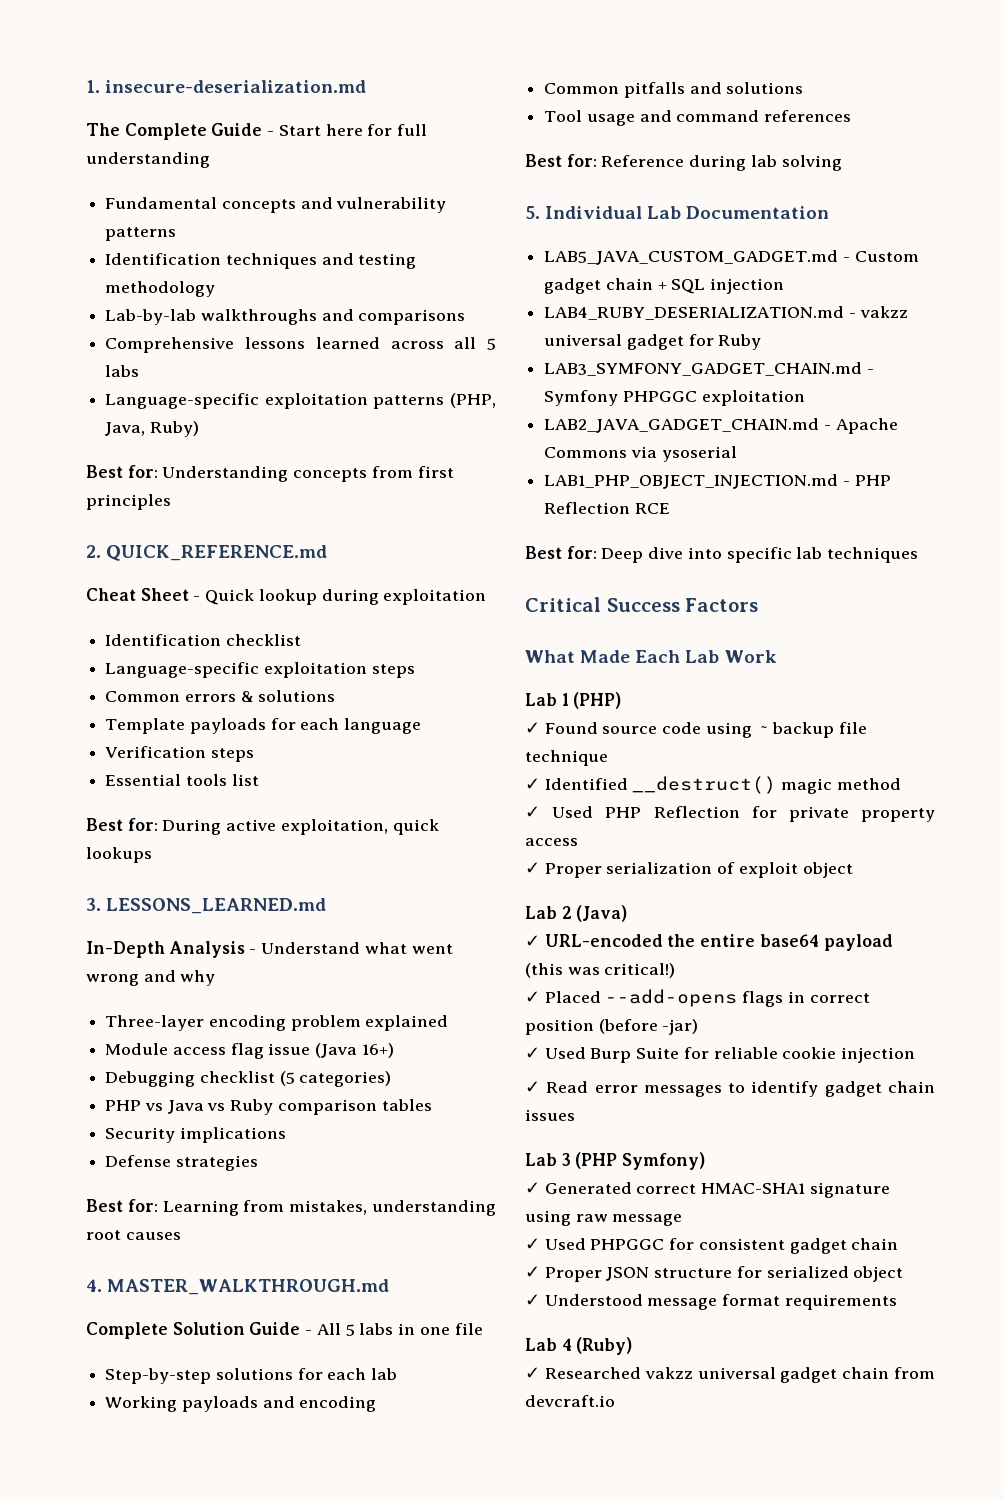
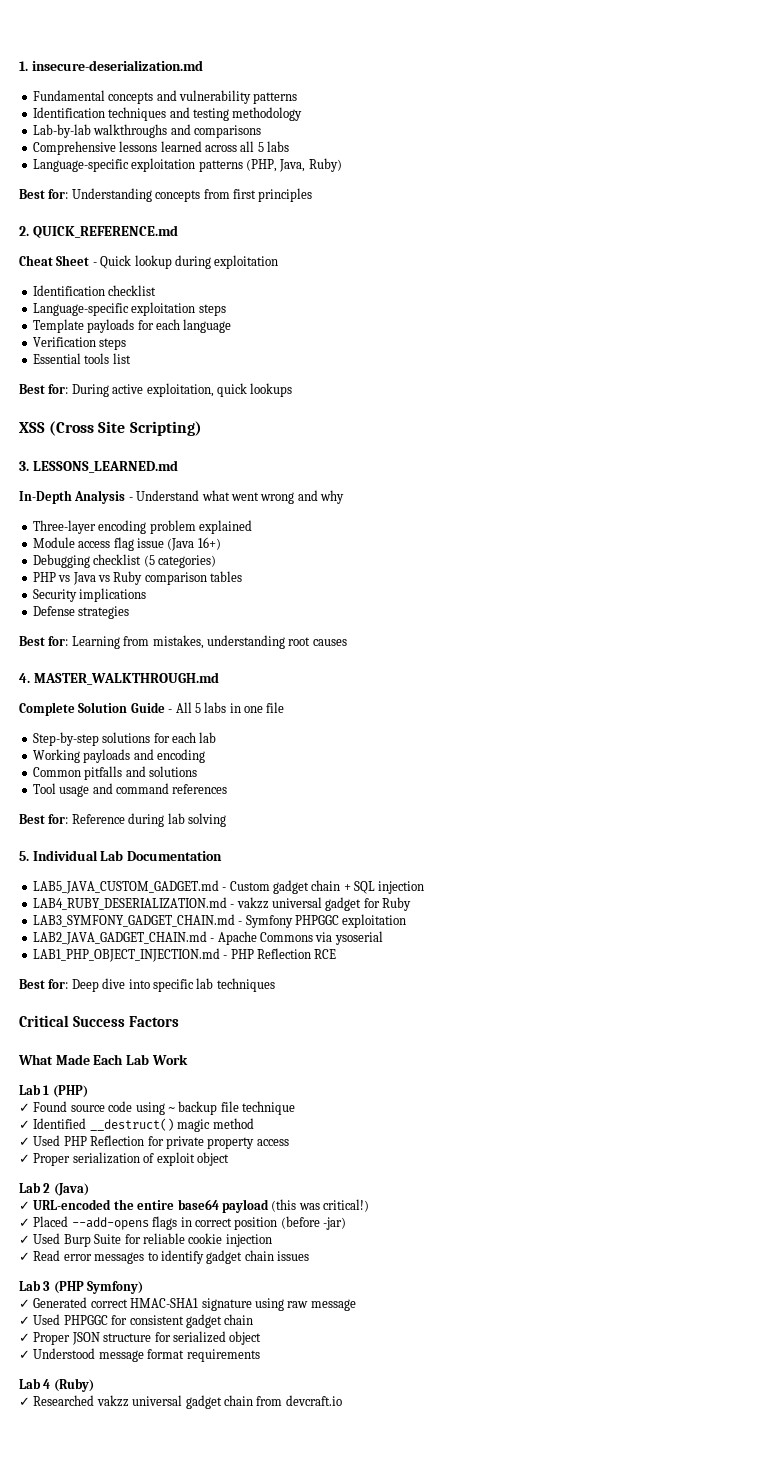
[86,123,428,140] [86,152,210,168] // The Complete Guide - Start here for full understanding -> (203, 65) none
[105,690,336,702] // Common errors & solutions -> (226, 310) none
(152, 855) none -> [19,421,202,436] // XSS (Cross Site Scripting)

